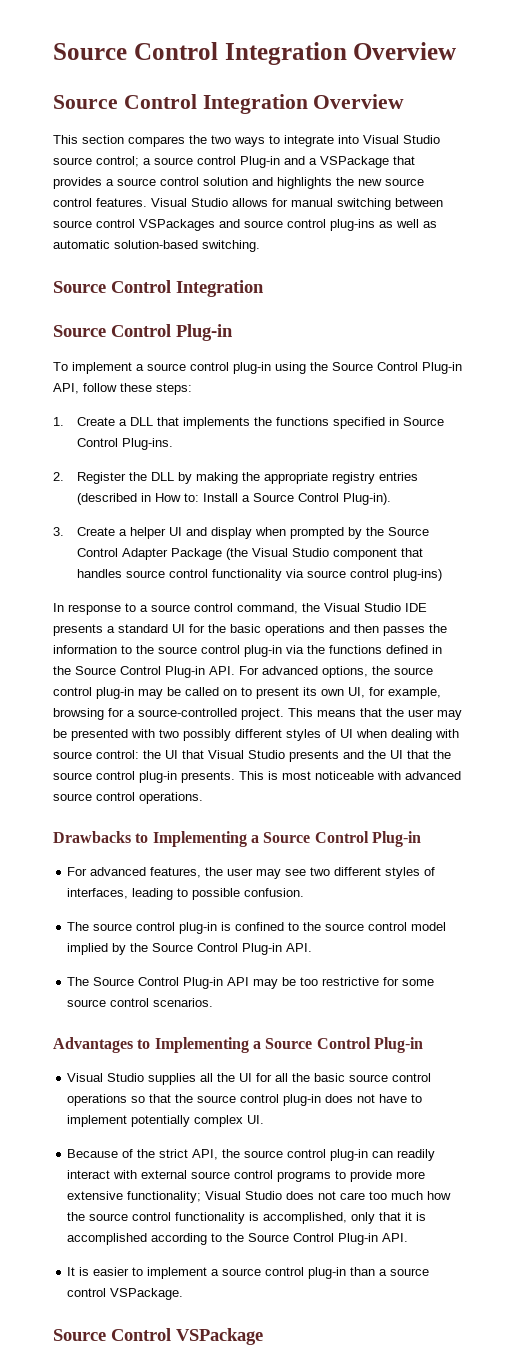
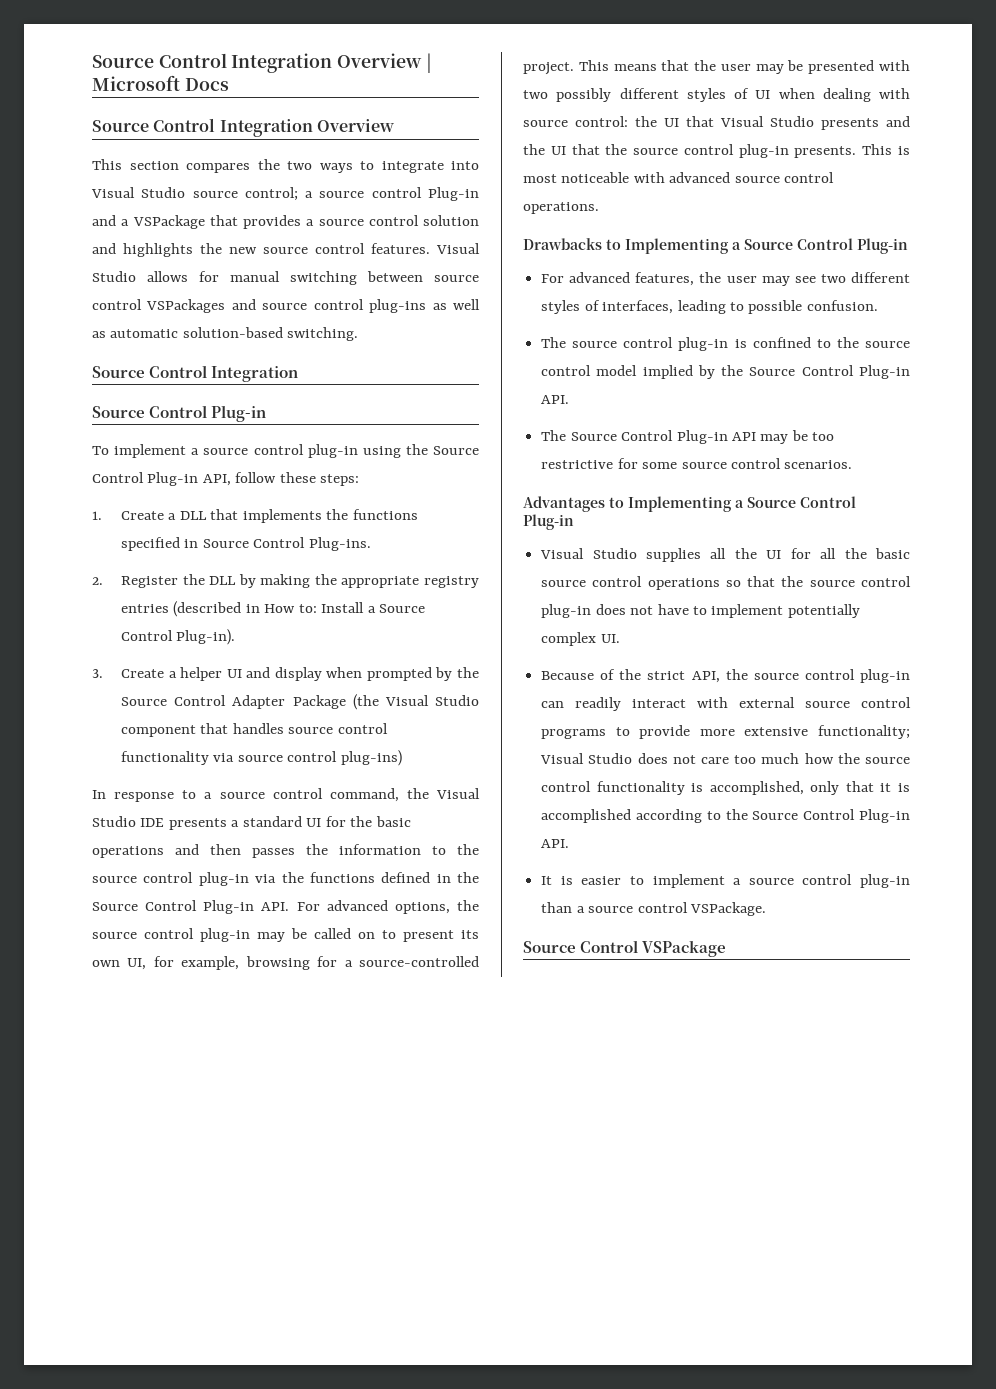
[53,42,457,65] Source Control Integration Overview -> [92,53,432,73] [92,75,229,91] Source Control Integration Overview | Microsoft Docs

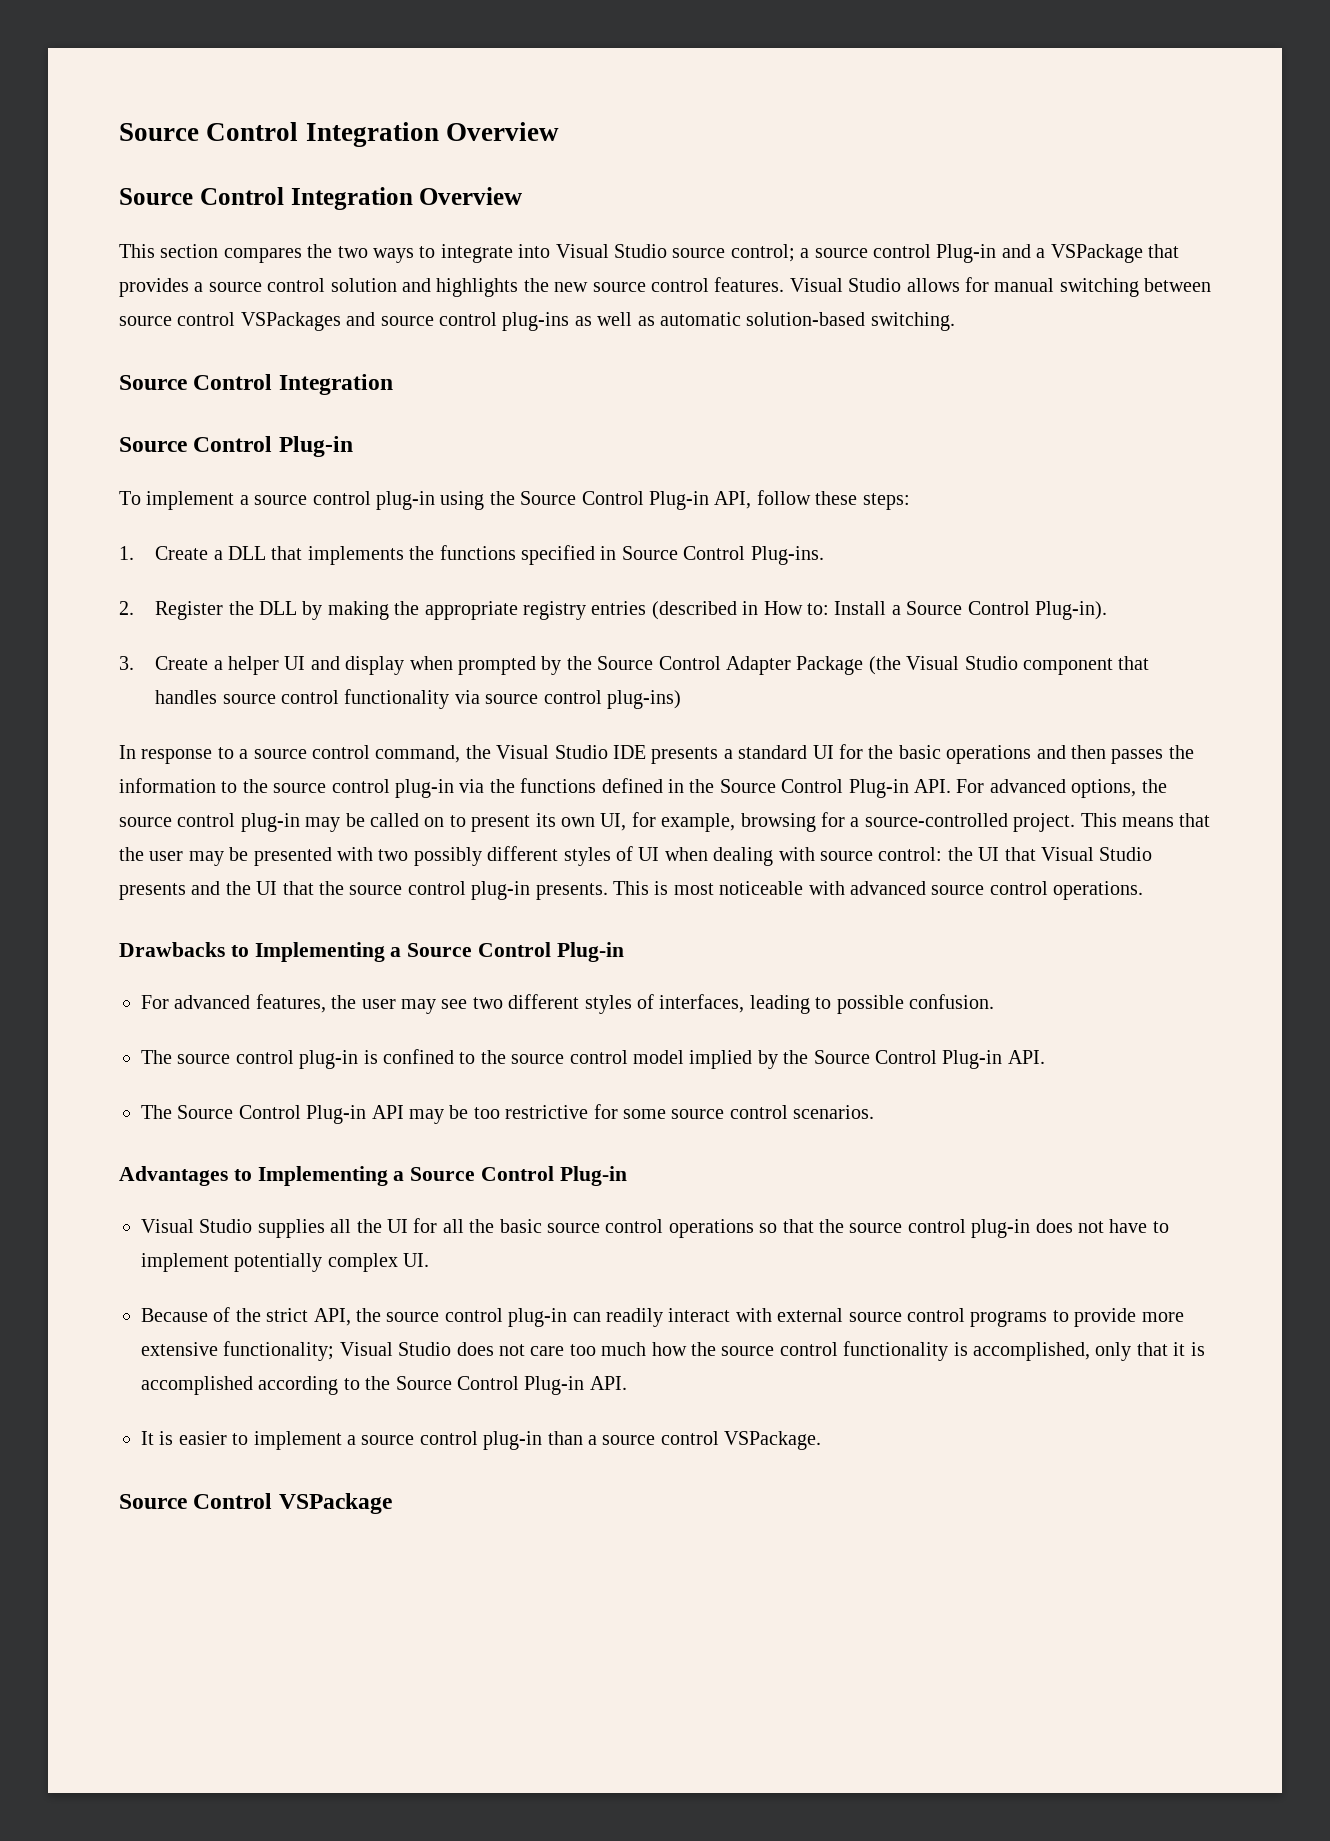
[92,53,432,73] [92,75,229,91] Source Control Integration Overview | Microsoft Docs -> [119,122,559,147] Source Control Integration Overview

